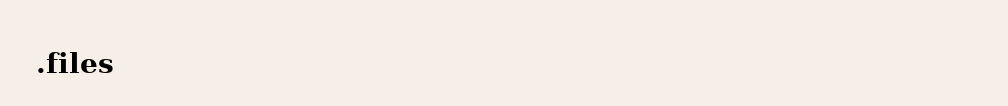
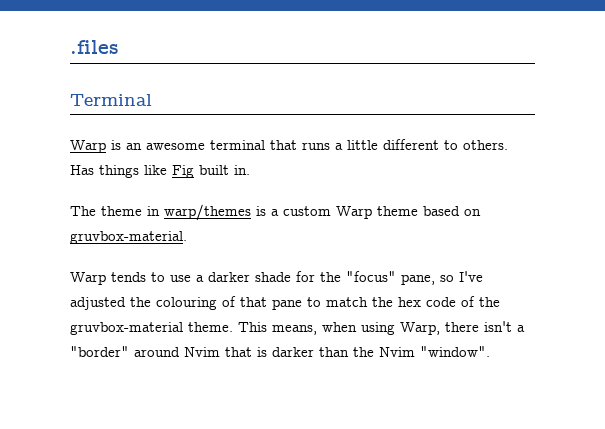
(114, 62) none -> [70,94,152,106] [70,139,508,153] [70,165,250,178] [70,204,481,221] [70,231,187,244] [70,271,483,285] [70,296,500,310] [70,321,525,335] [70,346,490,357] // Terminal // Warp is an awesome terminal that runs a little different to others. Has things like Fig built in. // The theme in warp/themes is a custom Warp theme based on gruvbox-material. // Warp tends to use a darker shade for the "focus" pane, so I've adjusted the colouring of that pane to match the hex code of the gruvbox-material theme. This means, when using Warp, there isn't a "border" around Nvim that is darker than the Nvim "window".

